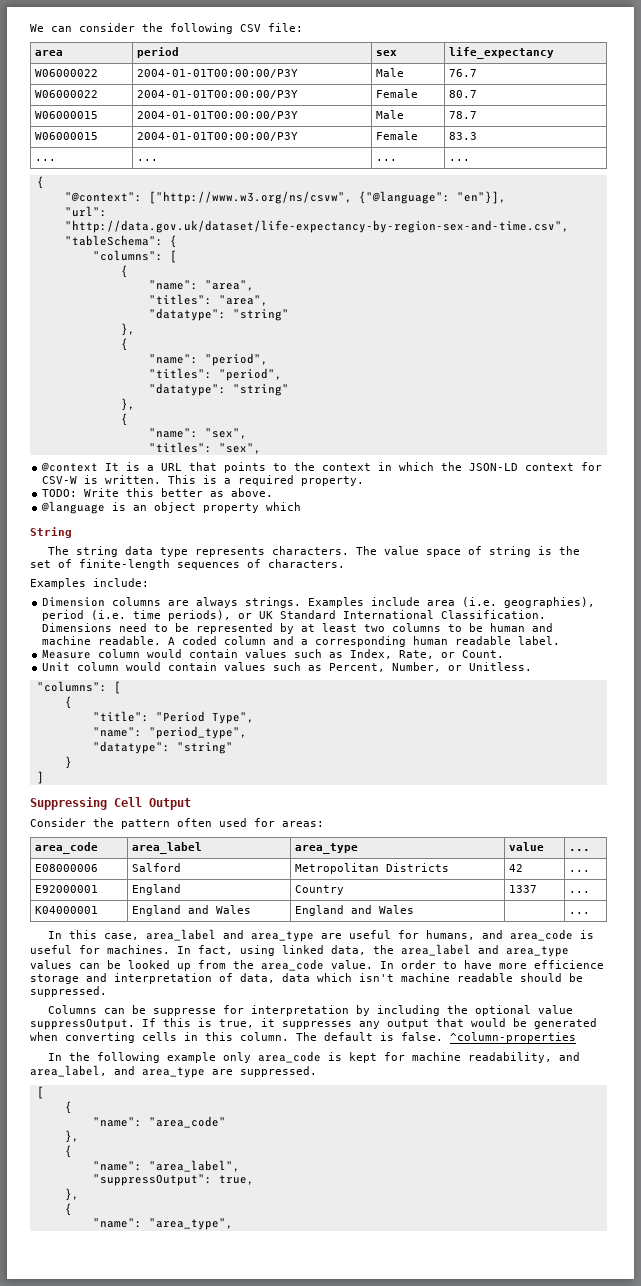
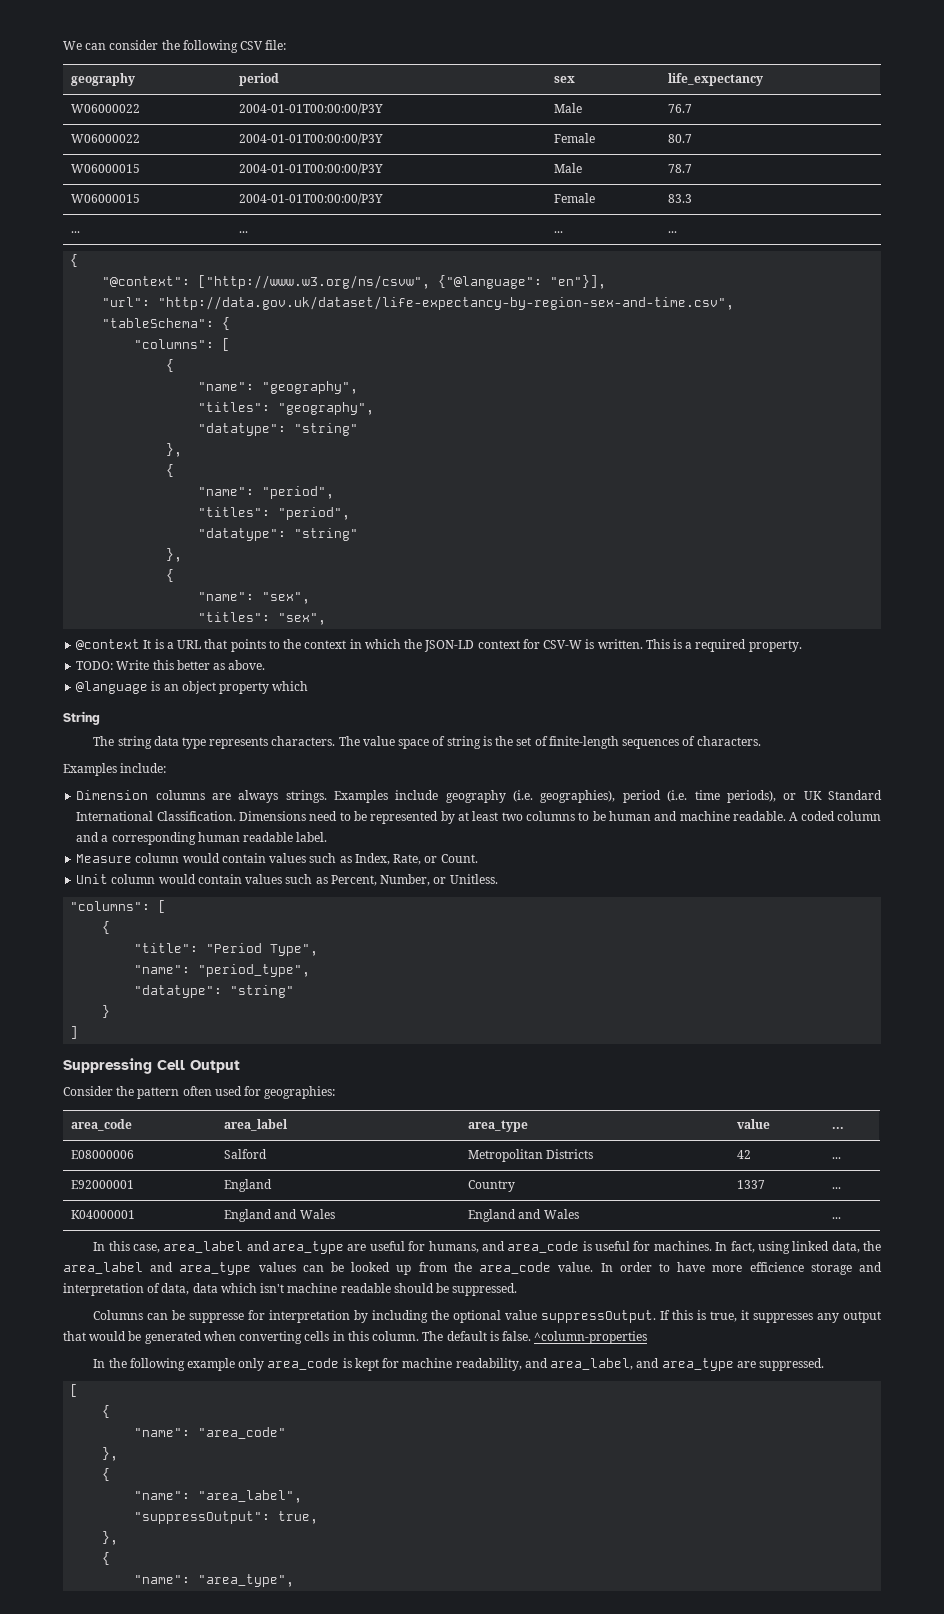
[34,50,63,56] area -> [71,73,136,86] geography
[204,280,254,291] [148,294,268,306] "area", // "titles": "area", -> [262,381,359,394] [198,402,375,415] "geography", // "titles": "geography",
[427,600,456,606] area -> [445,790,506,803] geography
[282,821,324,827] areas: -> [264,1086,336,1099] geographies:

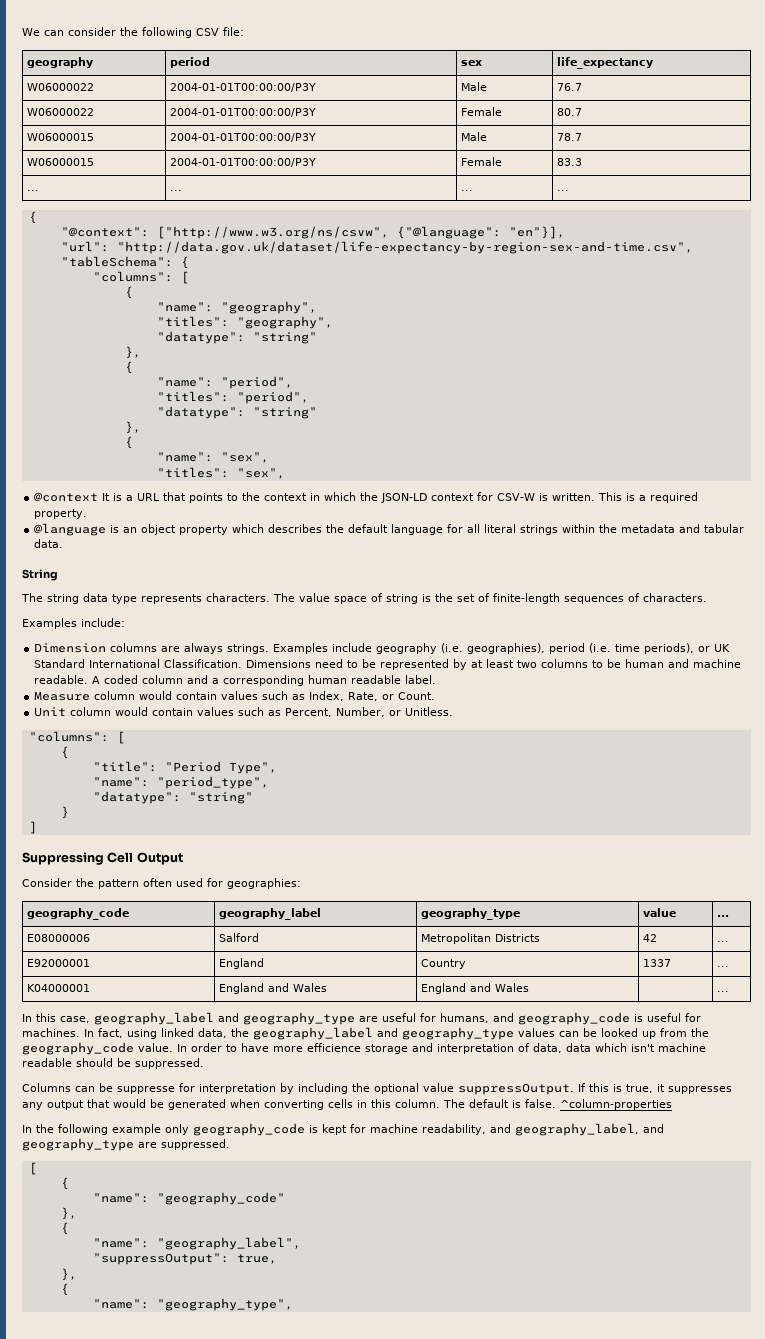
[76,660,266,670] // TODO: Write this better as above. -> (88, 514) none
(309, 686) none -> [268,524,745,535] [34,539,64,548] describes the default language for all literal strings within the metadata and tabular data.
[71,1119,133,1131] [224,1119,289,1131] [468,1120,529,1132] area_code | area_label | area_type -> [26,908,129,920] [218,908,321,920] [420,908,520,920] geography_code | geography_label | geography_type
[163,1241,345,1254] area_label and area_type -> [94,1012,355,1025] geography_label and geography_type
[507,1241,580,1253] area_code -> [518,1012,630,1025] geography_code
[63,1262,252,1275] area_label and area_type -> [253,1027,514,1040] geography_label and geography_type
[479,1262,552,1274] area_code -> [22,1042,134,1055] geography_code
[267,1358,340,1370] area_code -> [193,1123,305,1136] geography_code
[550,1358,734,1371] area_label, and area_type -> [515,1123,664,1136] [22,1138,134,1151] geography_label, and geography_type
[198,1427,287,1439] [102,1447,119,1461] [102,1468,111,1481] [134,1490,303,1503] "area_code" // }, // { // "name": "area_label", -> [156,1192,285,1205] [60,1207,77,1220] [60,1222,69,1235] [92,1237,301,1250] "geography_code" // }, // { // "name": "geography_label",
[198,1574,295,1587] "area_type", -> [156,1298,293,1311] "geography_type",

